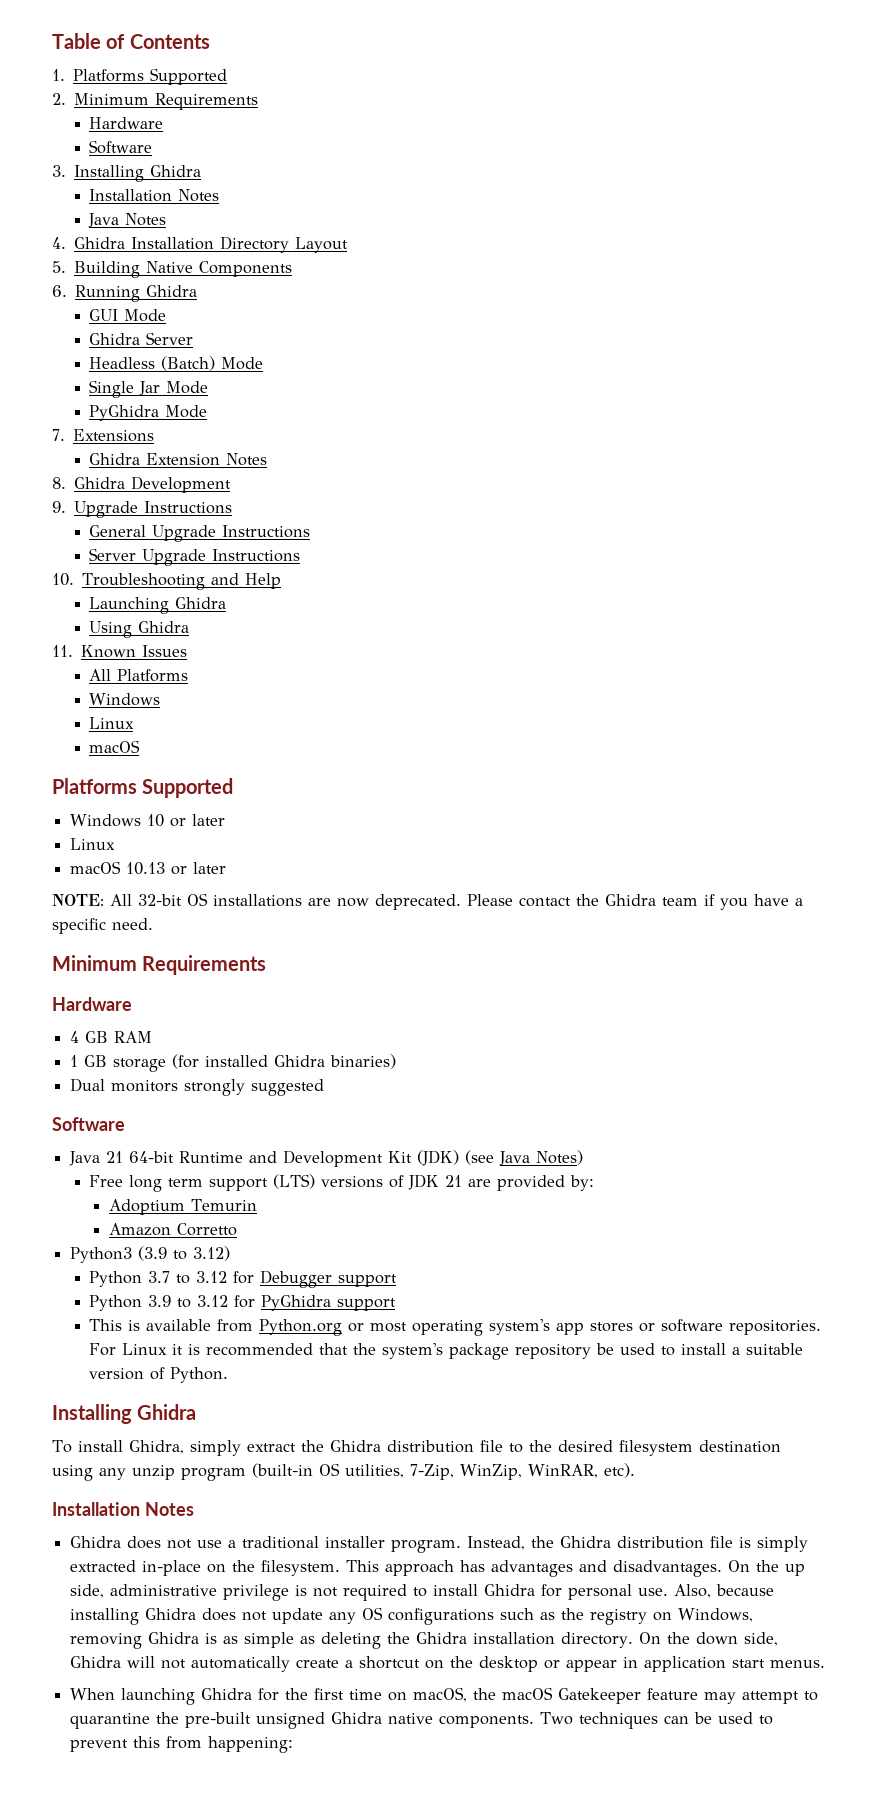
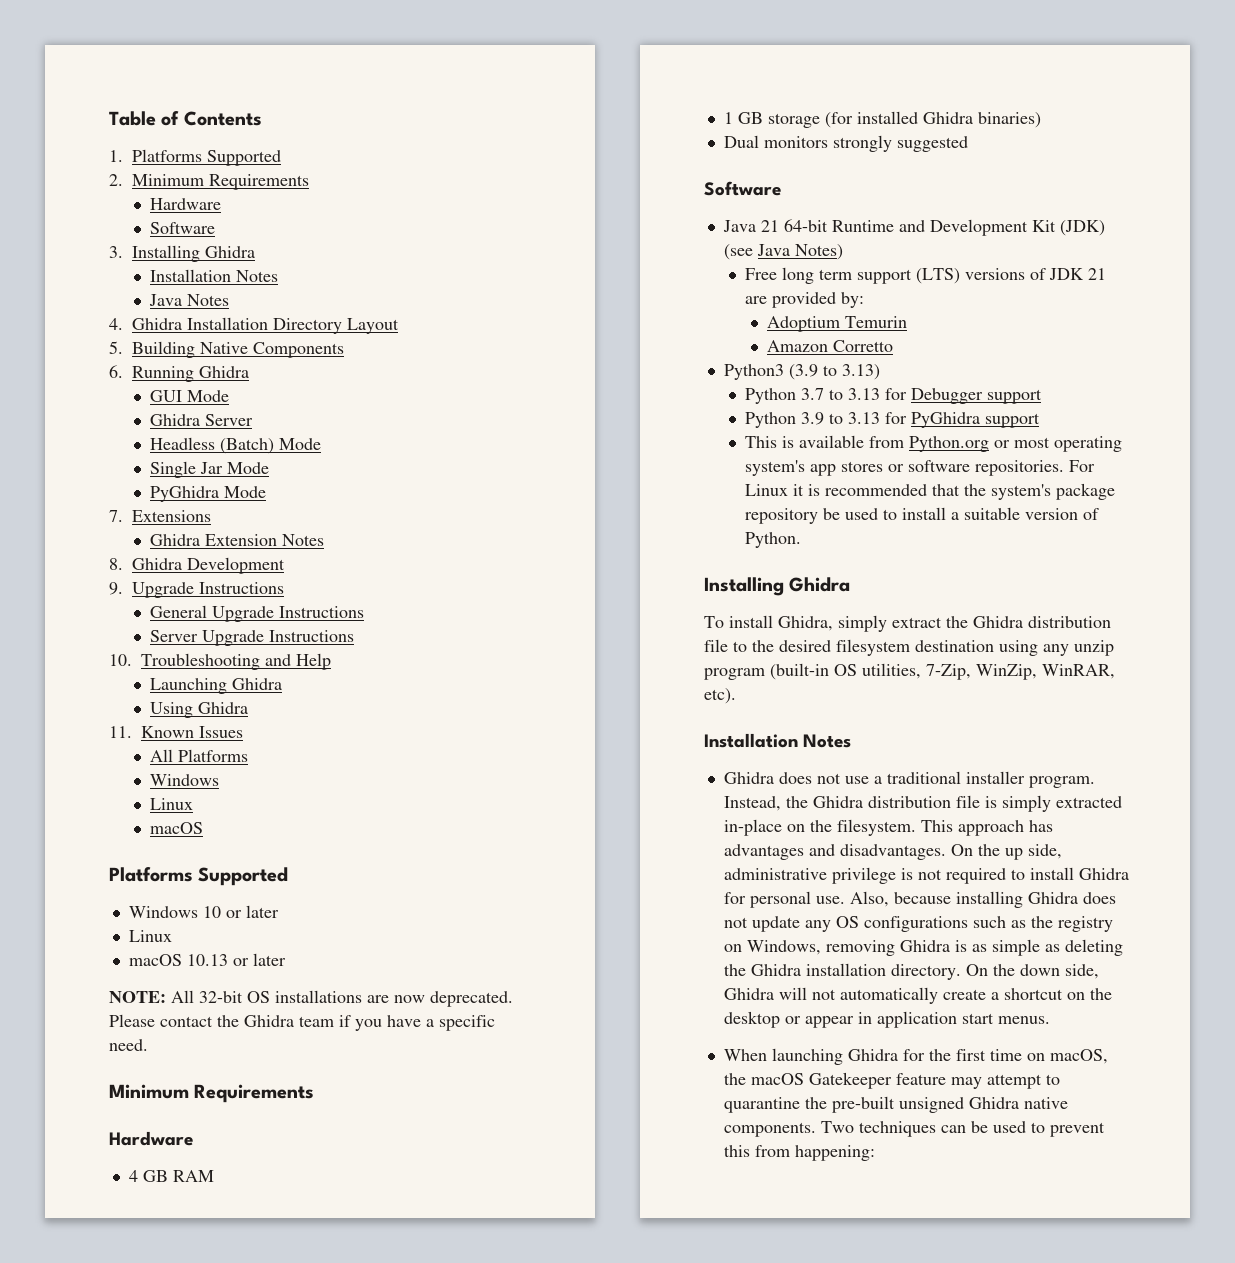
[193,1246,231,1261] 3.12) -> [841,364,880,380] 3.13)
[196,1271,228,1283] 3.12 -> [848,388,881,400] 3.13
[197,1295,229,1307] 3.12 -> [848,412,881,424] 3.13

